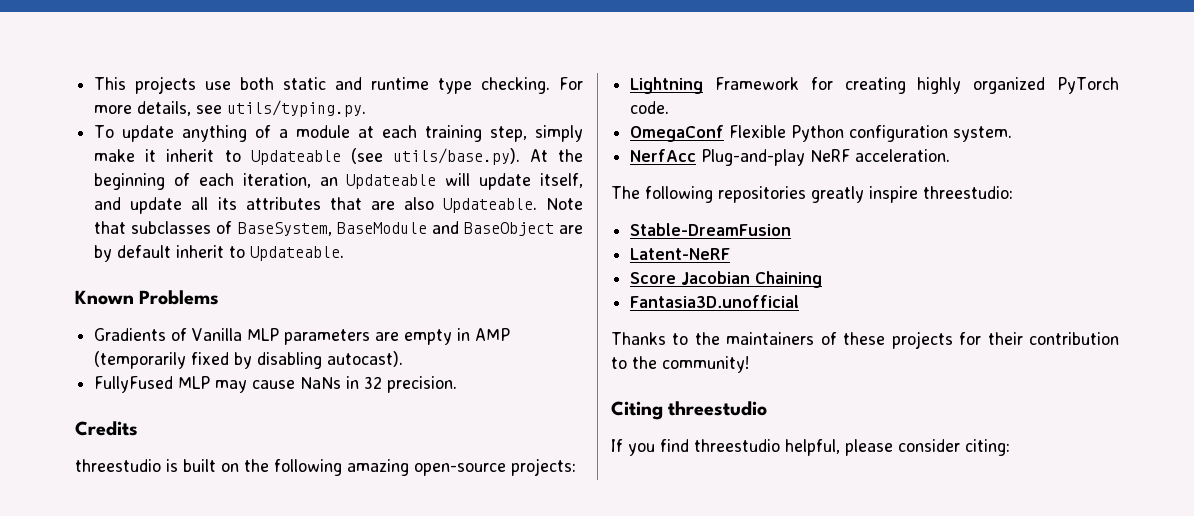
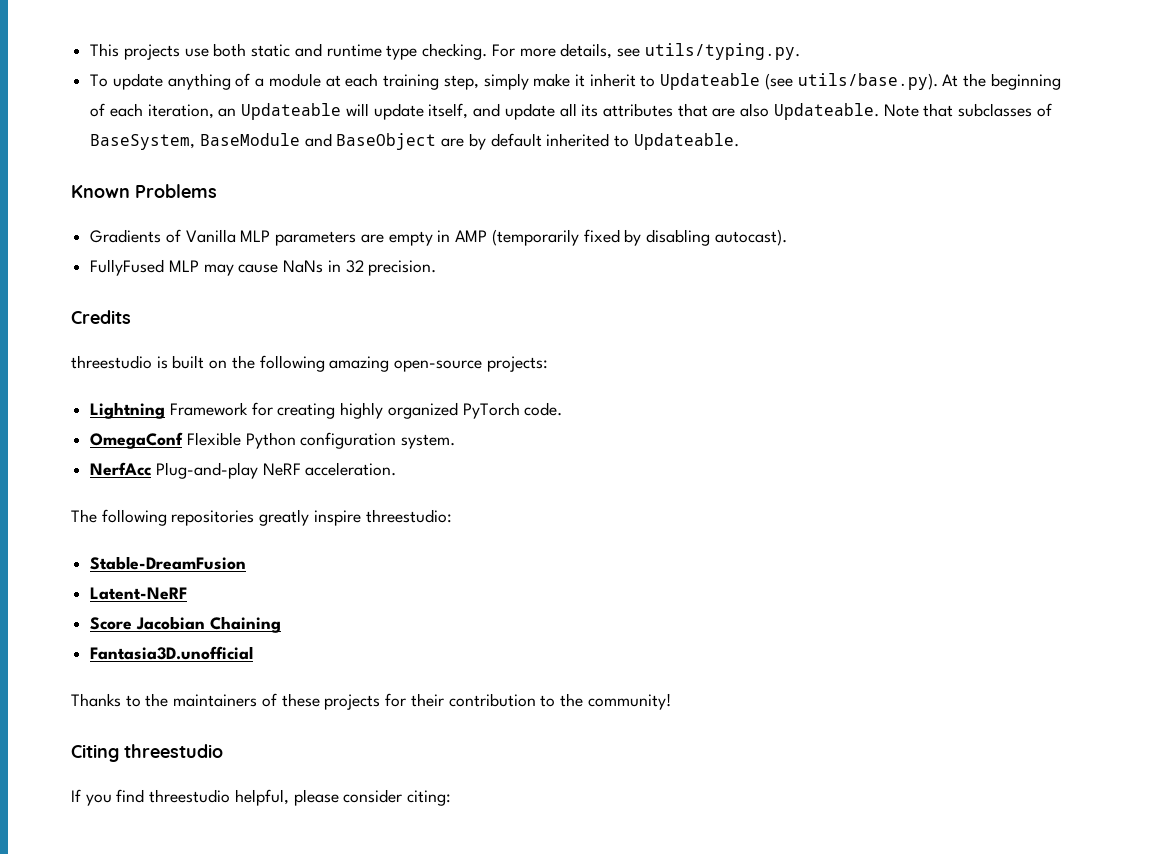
[176,245,225,258] inherit -> [546,133,610,147] inherited

